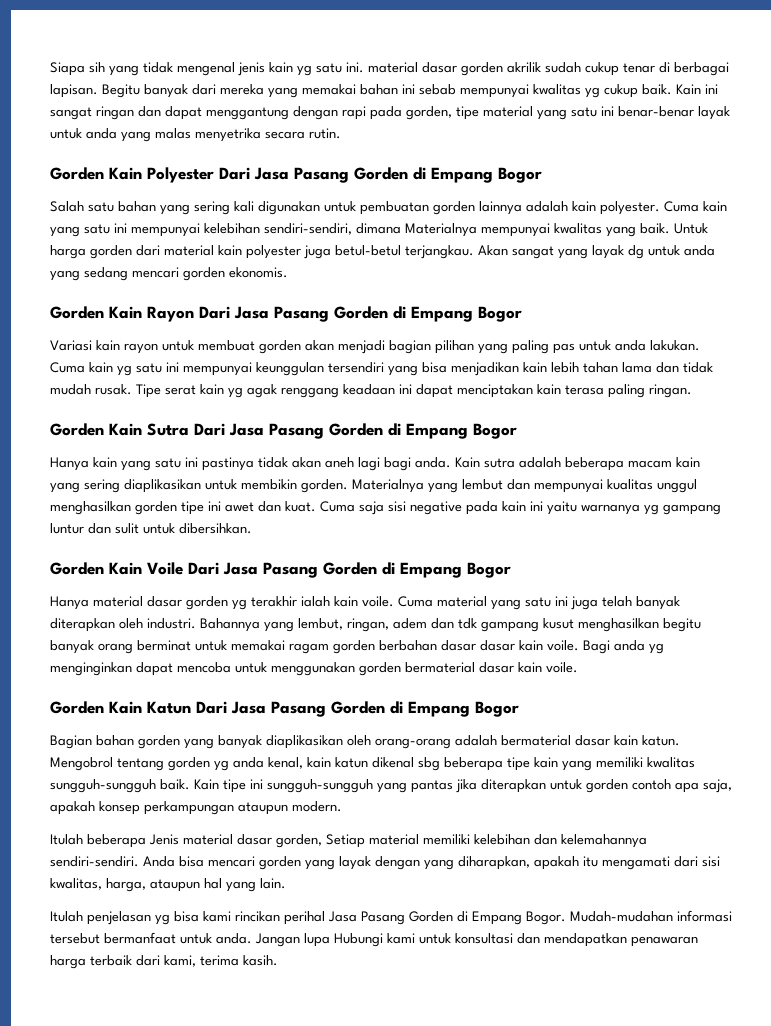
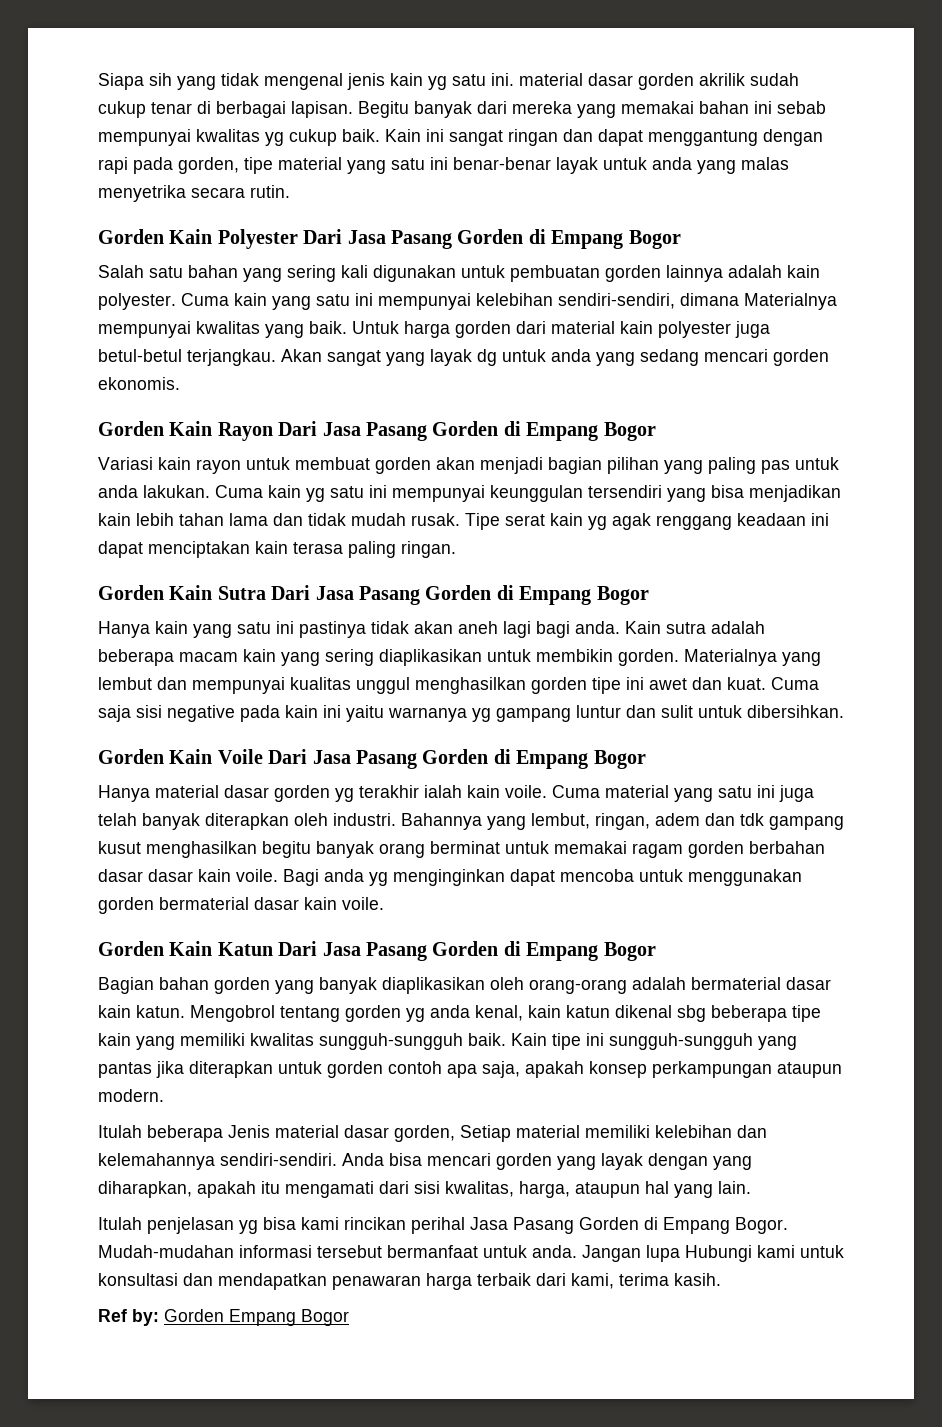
(278, 960) none -> [98,1309,349,1326] // Ref by: Gorden Empang Bogor

